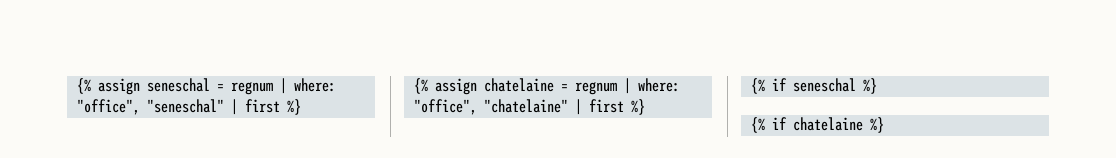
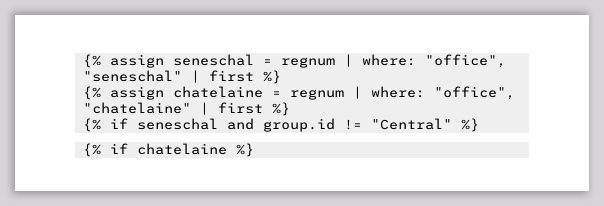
(856, 85) none -> [227,118,453,132] and group.id != "Central"

